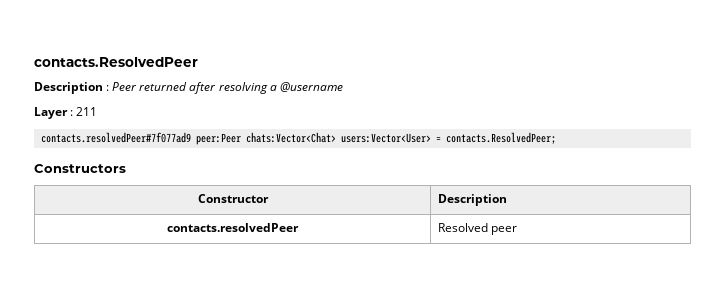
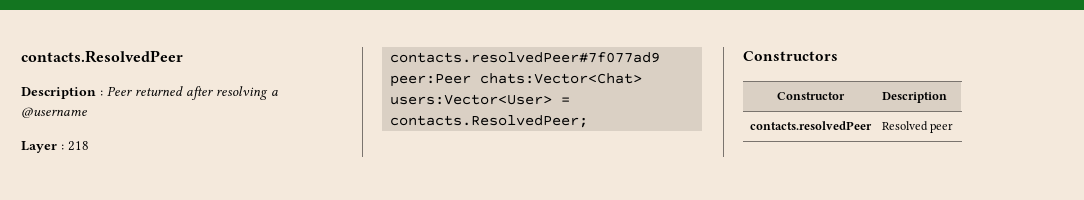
[76,107,98,116] 211 -> [68,141,89,151] 218

